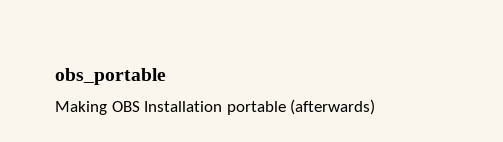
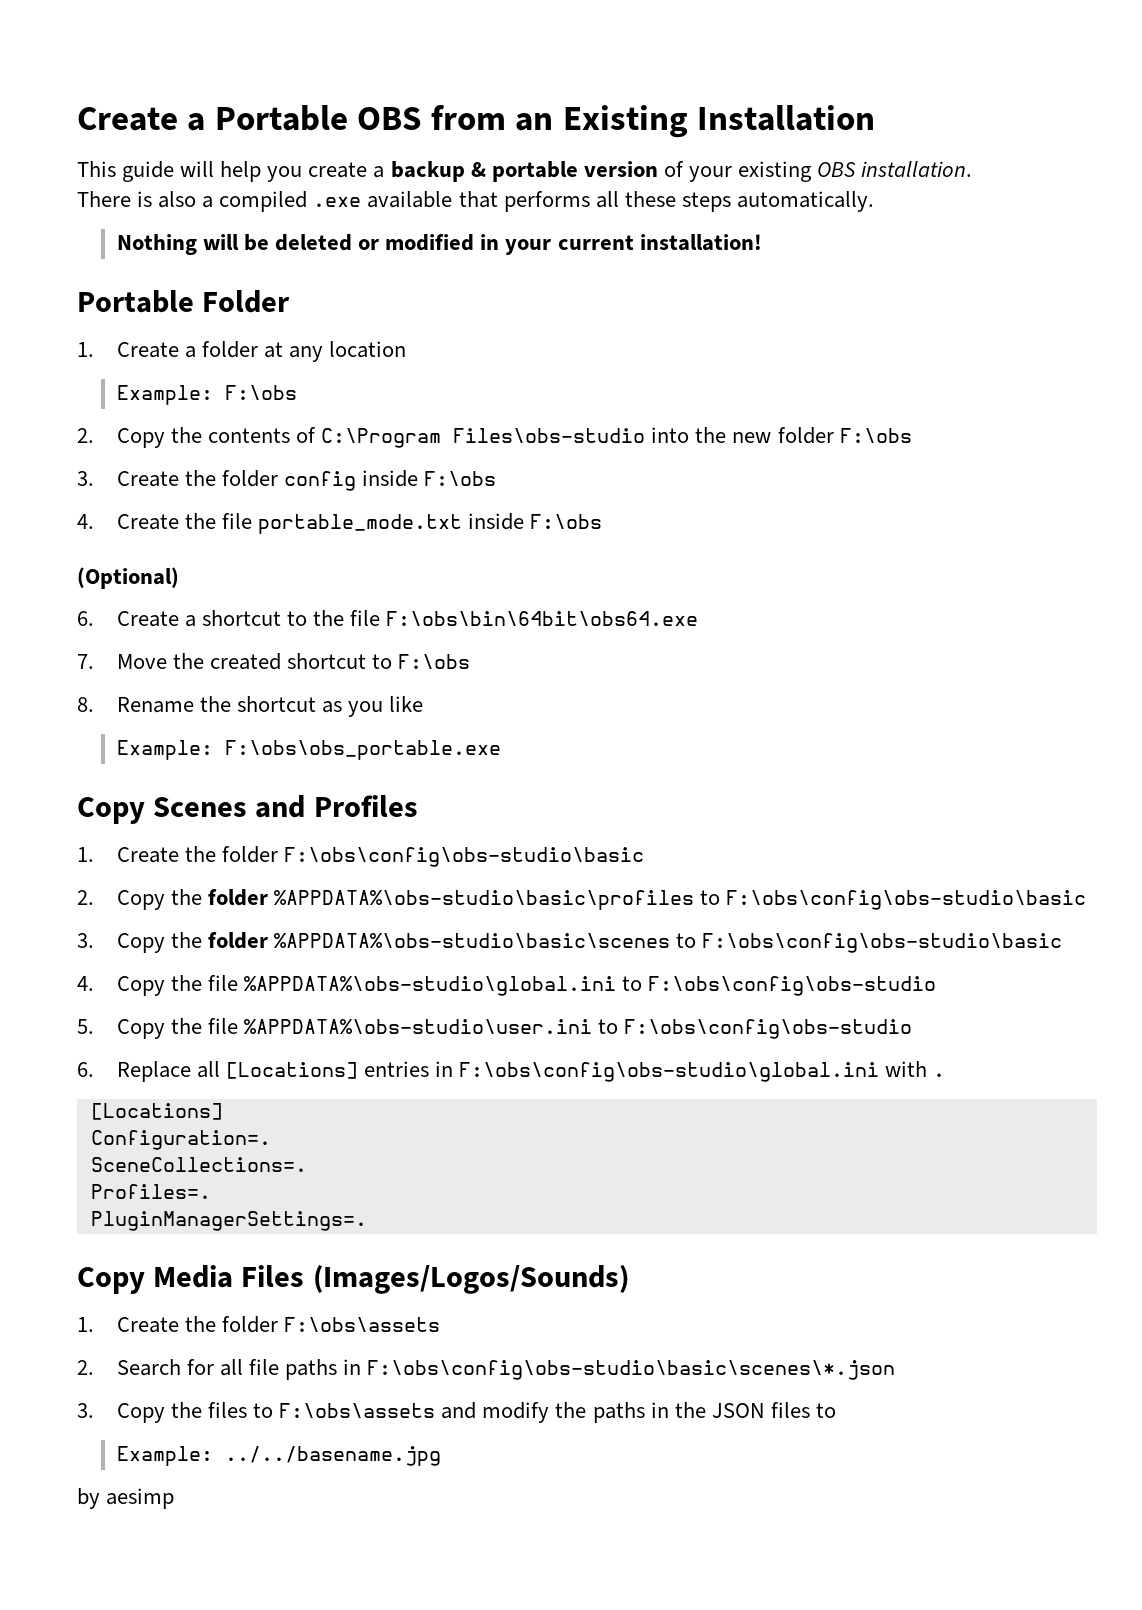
[55,68,166,85] [55,99,376,115] obs_portable // Making OBS Installation portable (afterwards) -> [77,105,876,138] [77,161,973,182] [77,191,874,212] [116,234,762,255] [77,290,291,313] [77,341,407,362] [116,385,297,405] [77,427,912,448] [77,470,497,491] [77,513,603,534] [77,567,179,589] [77,610,699,627] [77,653,471,670] [77,696,424,717] [116,740,501,760] [77,795,418,824] [77,846,645,867] [77,889,1087,910] [77,932,1063,953] [77,975,937,996] [77,1018,913,1039] [77,1061,946,1082] [90,1103,223,1120] [90,1130,271,1150] [90,1157,307,1172] [90,1184,211,1199] [90,1211,367,1231] [77,1265,629,1294] [77,1316,441,1333] [77,1359,896,1380] [77,1402,836,1423] [116,1446,441,1466] [77,1488,175,1509] Create a Portable OBS from an Existing Installation // This guide will help you create a backup & portable version of your existing OBS installation. // There is also a compiled .exe available that performs all these steps automatically. // Nothing will be deleted or modified in your current installation! // Portable Folder // 1. Create a folder at any location // Example: F:\obs // 2. Copy the contents of C:\Program Files\obs-studio into the new folder F:\obs // 3. Create the folder config inside F:\obs // 4. Create the file portable_mode.txt inside F:\obs // (Optional) // 6. Create a shortcut to the file F:\obs\bin\64bit\obs64.exe // 7. Move the created shortcut to F:\obs // 8. Rename the shortcut as you like // Example: F:\obs\obs_portable.exe // Copy Scenes and Profiles // 1. Create the folder F:\obs\config\obs-studio\basic // 2. Copy the folder %APPDATA%\obs-studio\basic\profiles to F:\obs\config\obs-studio\basic // 3. Copy the folder %APPDATA%\obs-studio\basic\scenes to F:\obs\config\obs-studio\basic // 4. Copy the file %APPDATA%\obs-studio\global.ini to F:\obs\config\obs-studio // 5. Copy the file %APPDATA%\obs-studio\user.ini to F:\obs\config\obs-studio // 6. Replace all [Locations] entries in F:\obs\config\obs-studio\global.ini with . // [Locations] // Configuration=. // SceneCollections=. // Profiles=. // PluginManagerSettings=. // Copy Media Files (Images/Logos/Sounds) // 1. Create the folder F:\obs\assets // 2. Search for all file paths in F:\obs\config\obs-studio\basic\scenes\*.json // 3. Copy the files to F:\obs\assets and modify the paths in the JSON files to // Example: ../../basename.jpg // by aesimp

